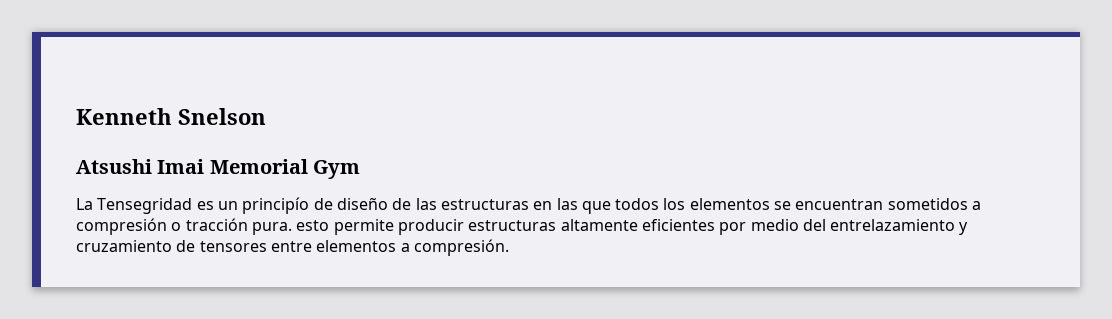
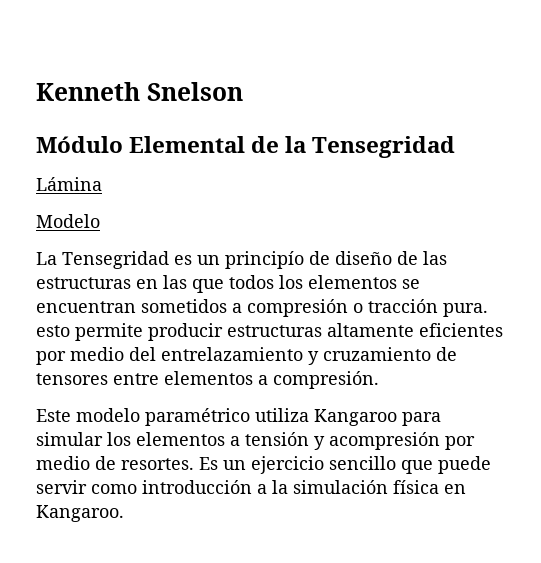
[76,159,361,179] Atsushi Imai Memorial Gym -> [36,136,456,158] [36,177,102,191] [36,214,100,228] Módulo Elemental de la Tensegridad // Lámina // Modelo
(509, 247) none -> [36,408,441,426] [36,432,475,450] [36,456,491,474] [36,480,466,494] [36,505,124,522] // Este modelo paramétrico utiliza Kangaroo para simular los elementos a tensión y acompresión por medio de resortes. Es un ejercicio sencillo que puede servir como introducción a la simulación física en Kangaroo.

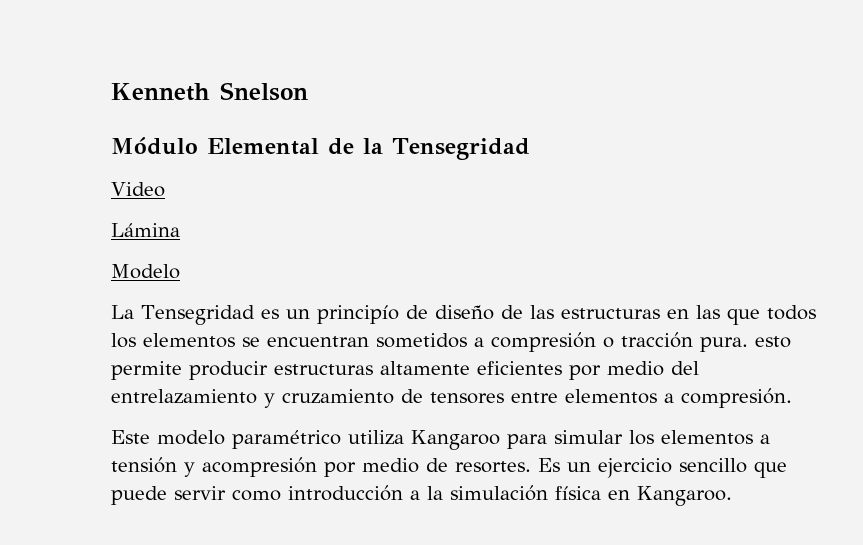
(456, 147) none -> [111,182,165,197] // Video

